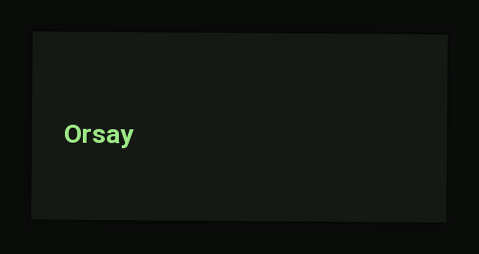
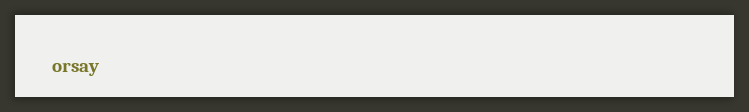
[63,124,135,149] Orsay -> [52,62,99,76] orsay

